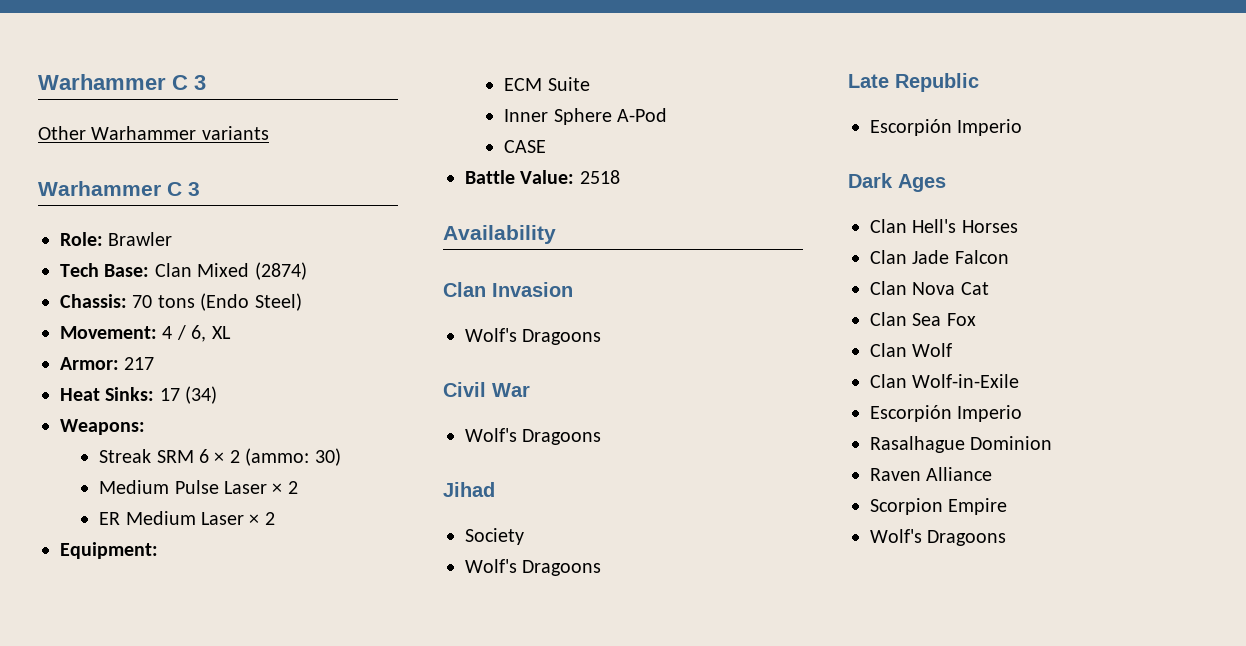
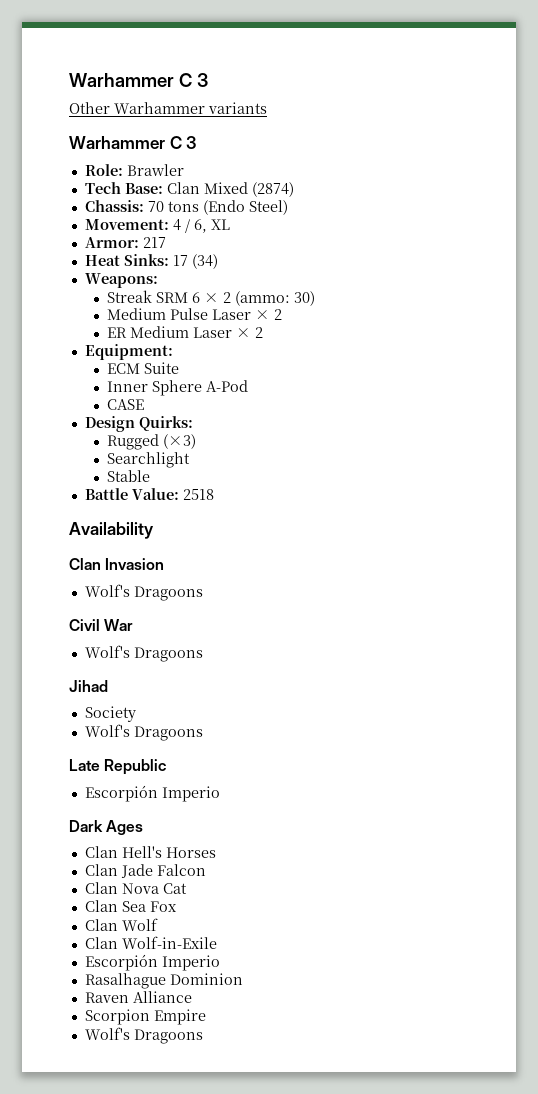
(547, 146) none -> [84,416,193,432] [107,434,197,450] [107,452,191,468] [107,470,151,482] // Design Quirks: // Rugged (×3) // Searchlight // Stable

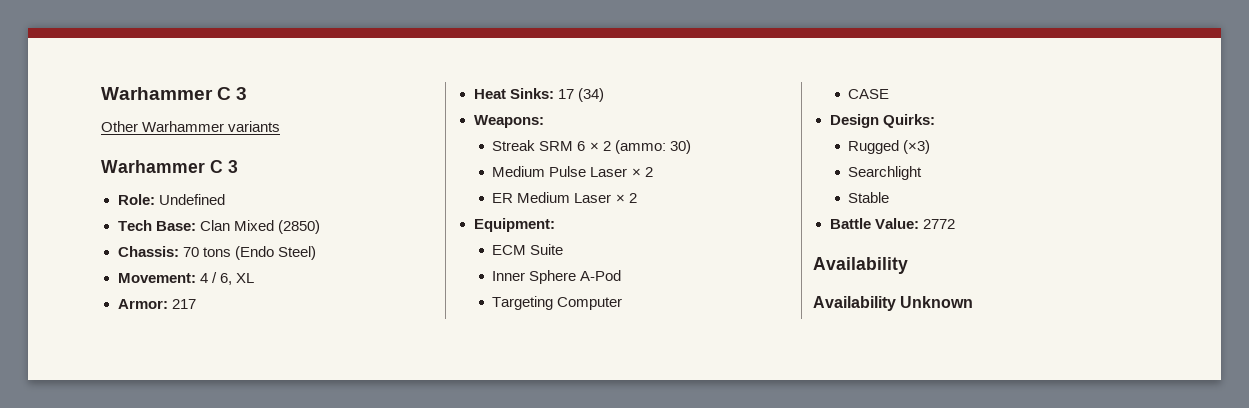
[126,164,184,176] Brawler -> [158,194,225,205] Undefined
[251,182,294,197] (2874) -> [277,220,320,234] (2850)
(249, 386) none -> [492,296,623,310] // Targeting Computer
[182,489,214,500] 2518 -> [922,219,955,229] 2772
[69,558,165,570] [84,584,203,601] [69,619,134,631] [84,645,203,662] [69,680,108,692] [84,706,136,722] [84,724,203,741] [69,759,167,775] [84,785,220,802] [69,820,144,835] [84,846,216,858] [84,864,206,878] [84,882,187,894] [84,900,177,912] [84,918,158,931] [84,936,217,949] [84,954,220,971] [84,973,243,989] [84,991,192,1003] [84,1009,206,1025] [84,1027,203,1044] Clan Invasion // Wolf's Dragoons // Civil War // Wolf's Dragoons // Jihad // Society // Wolf's Dragoons // Late Republic // Escorpión Imperio // Dark Ages // Clan Hell's Horses // Clan Jade Falcon // Clan Nova Cat // Clan Sea Fox // Clan Wolf // Clan Wolf-in-Exile // Escorpión Imperio // Rasalhague Dominion // Raven Alliance // Scorpion Empire // Wolf's Dragoons -> [813,296,974,311] Availability Unknown

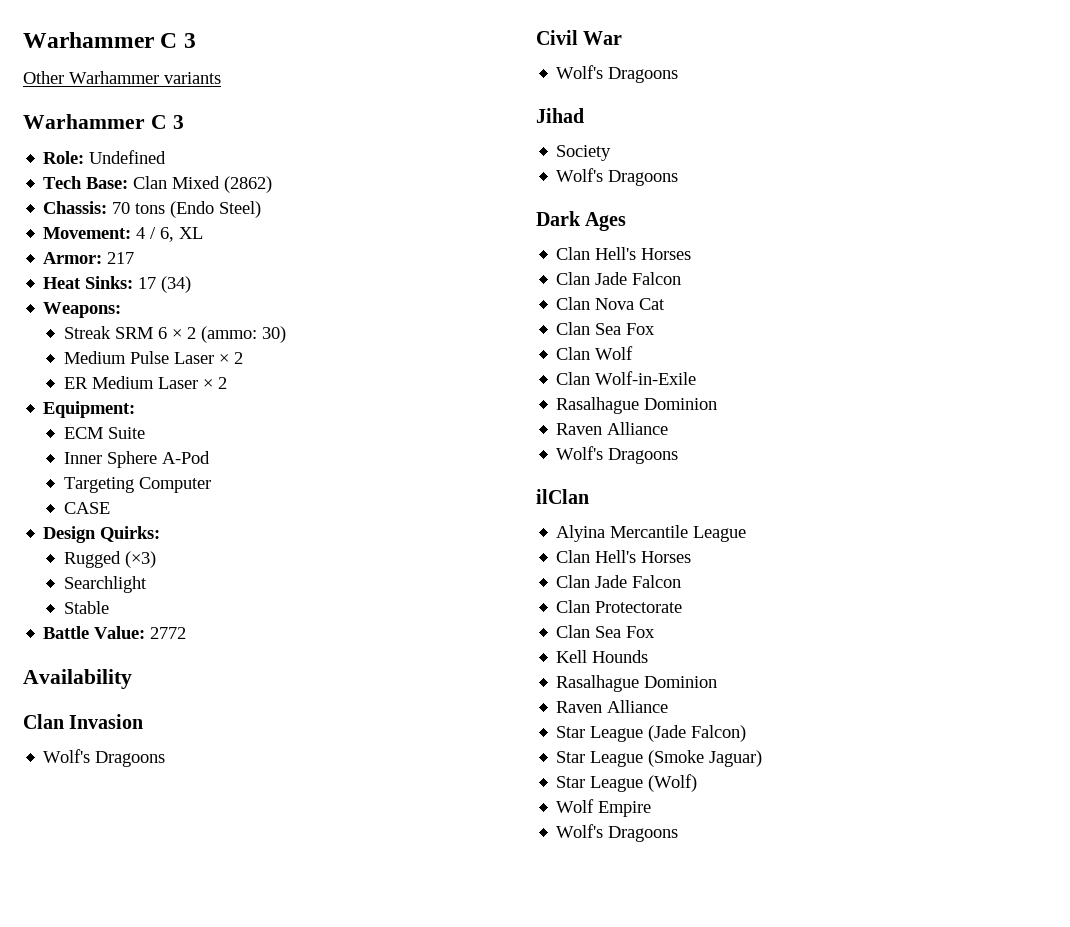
[277,220,320,234] (2850) -> [224,176,273,193] (2862)
[813,296,974,311] Availability Unknown -> [23,714,144,729] [43,749,166,767] [536,30,623,45] [556,65,679,83] [536,108,584,123] [556,145,612,161] [556,168,679,186] [536,211,627,231] [556,247,692,260] [556,272,682,285] [556,297,666,310] [556,322,656,335] [556,346,634,360] [556,371,697,385] [556,397,718,414] [556,422,669,435] [556,446,679,464] [536,489,589,504] [556,525,747,542] [556,550,692,563] [556,575,682,588] [556,600,683,613] [556,625,656,638] [556,650,649,663] [556,675,718,692] [556,700,669,713] [556,725,747,742] [556,750,763,767] [556,774,698,792] [556,799,652,817] [556,824,679,842] Clan Invasion // Wolf's Dragoons // Civil War // Wolf's Dragoons // Jihad // Society // Wolf's Dragoons // Dark Ages // Clan Hell's Horses // Clan Jade Falcon // Clan Nova Cat // Clan Sea Fox // Clan Wolf // Clan Wolf-in-Exile // Rasalhague Dominion // Raven Alliance // Wolf's Dragoons // ilClan // Alyina Mercantile League // Clan Hell's Horses // Clan Jade Falcon // Clan Protectorate // Clan Sea Fox // Kell Hounds // Rasalhague Dominion // Raven Alliance // Star League (Jade Falcon) // Star League (Smoke Jaguar) // Star League (Wolf) // Wolf Empire // Wolf's Dragoons

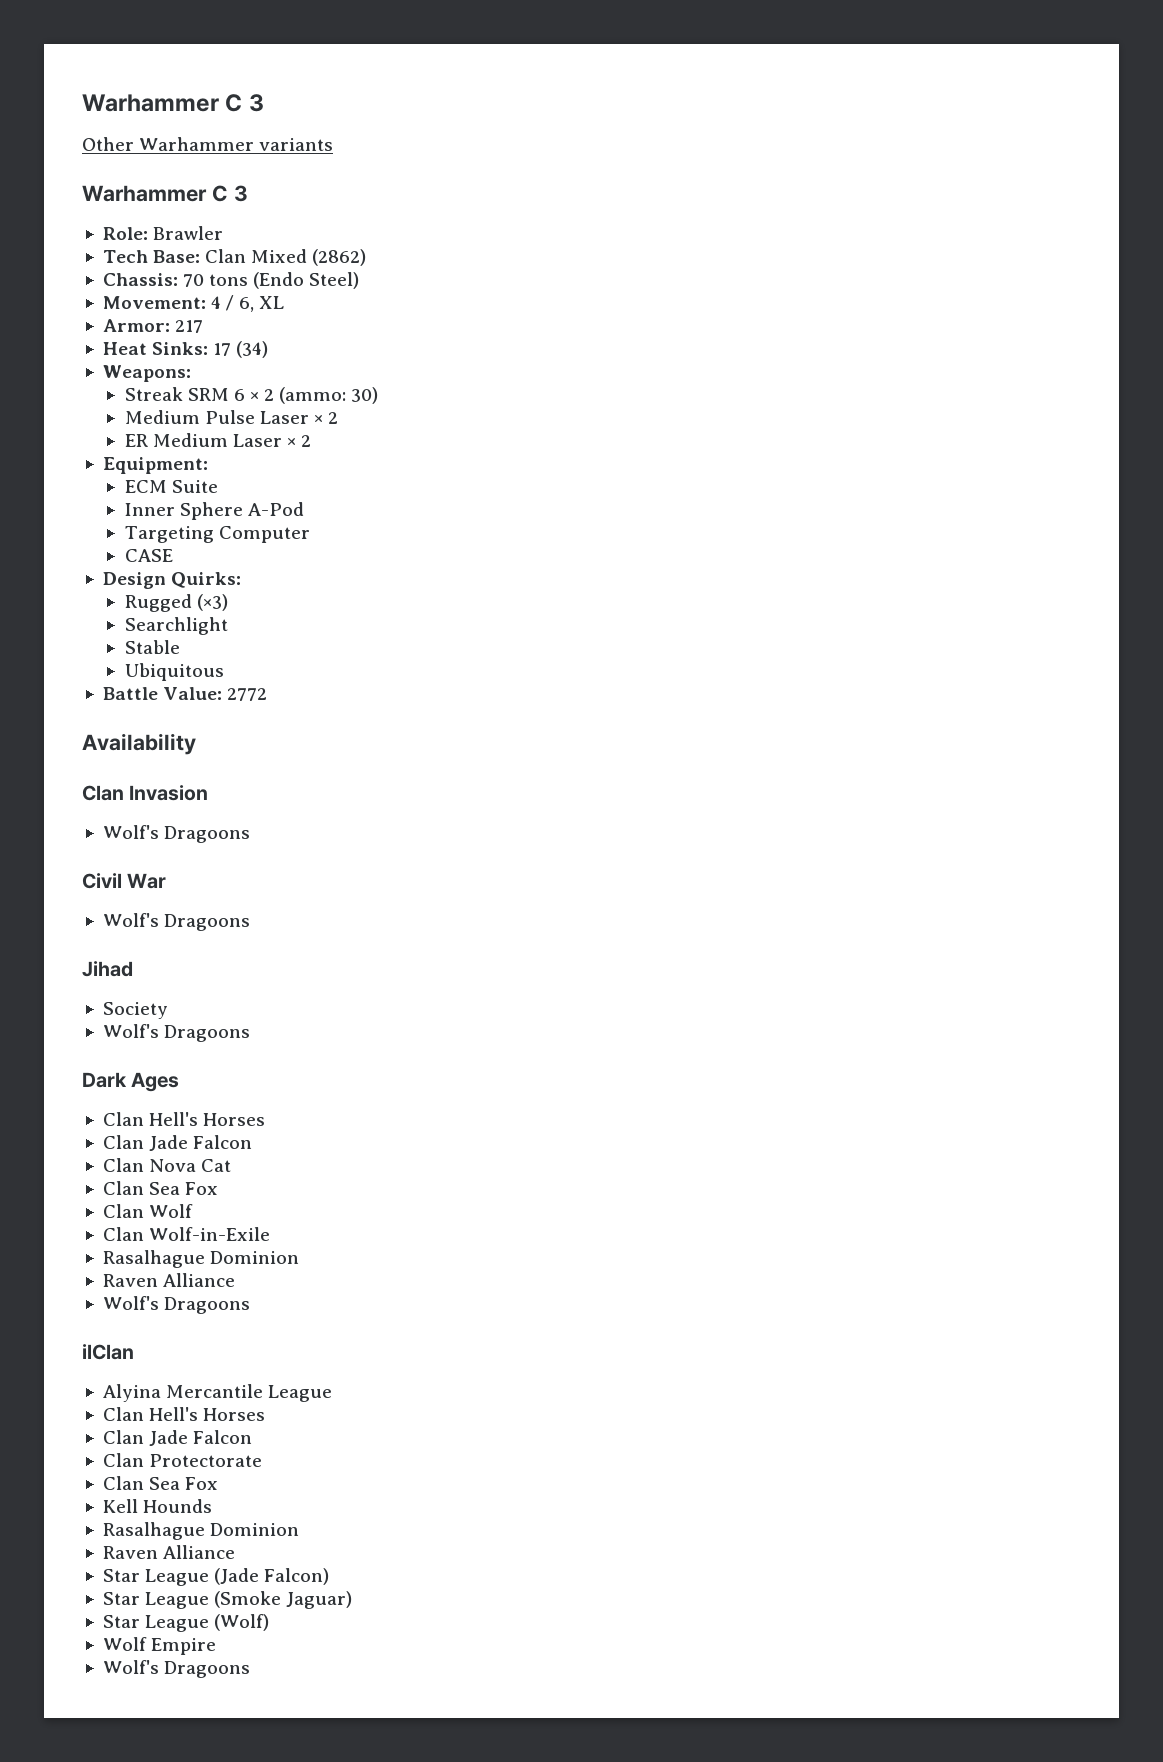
[89,150,167,164] Undefined -> [153,226,224,240] Brawler
(109, 607) none -> [124,663,224,681] // Ubiquitous

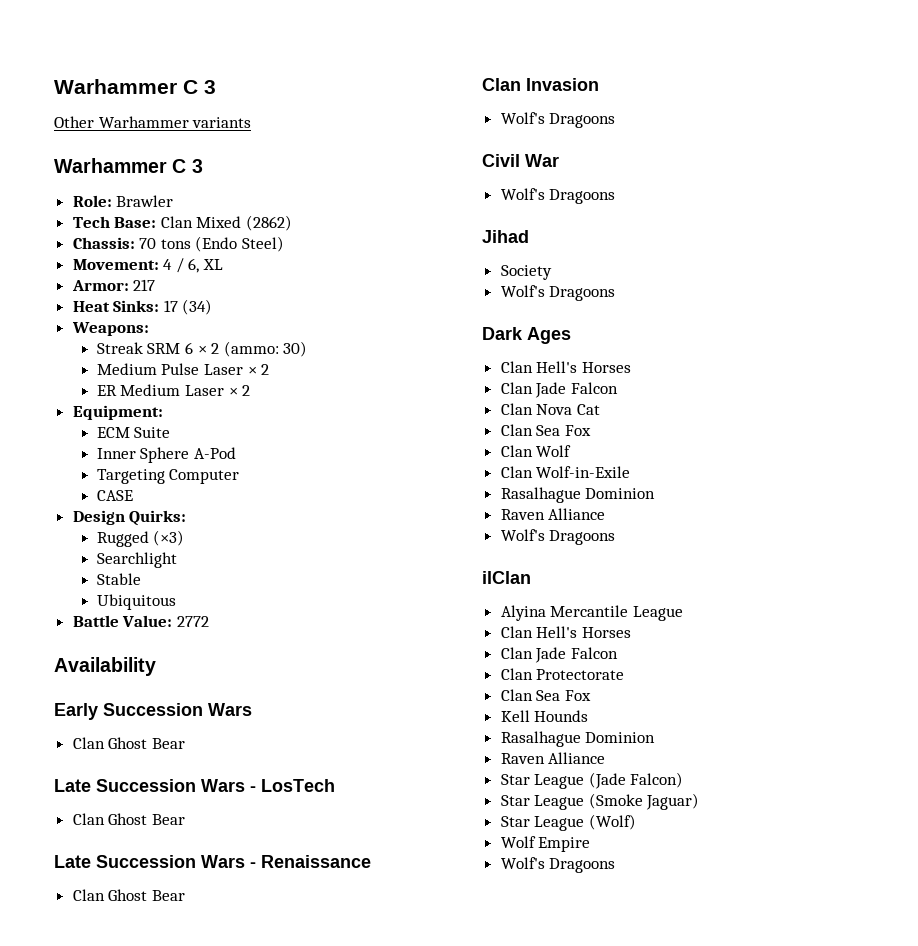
(196, 744) none -> [54,703,252,720] [72,737,185,749] [54,779,335,792] [72,813,185,825] [54,855,371,868] [72,889,185,901] // Early Succession Wars // Clan Ghost Bear // Late Succession Wars - LosTech // Clan Ghost Bear // Late Succession Wars - Renaissance // Clan Ghost Bear

